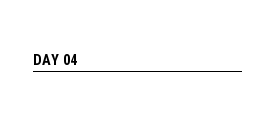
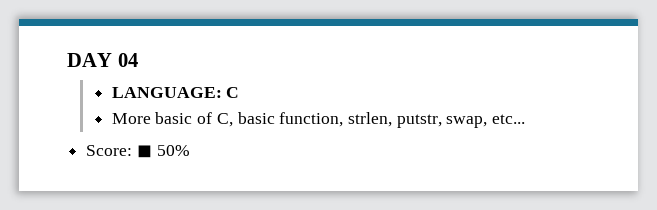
(77, 59) none -> [111,87,240,98] [111,112,526,128] [86,145,190,158] // LANGUAGE: C // More basic of C, basic function, strlen, putstr, swap, etc... // Score: ◼ 50%

